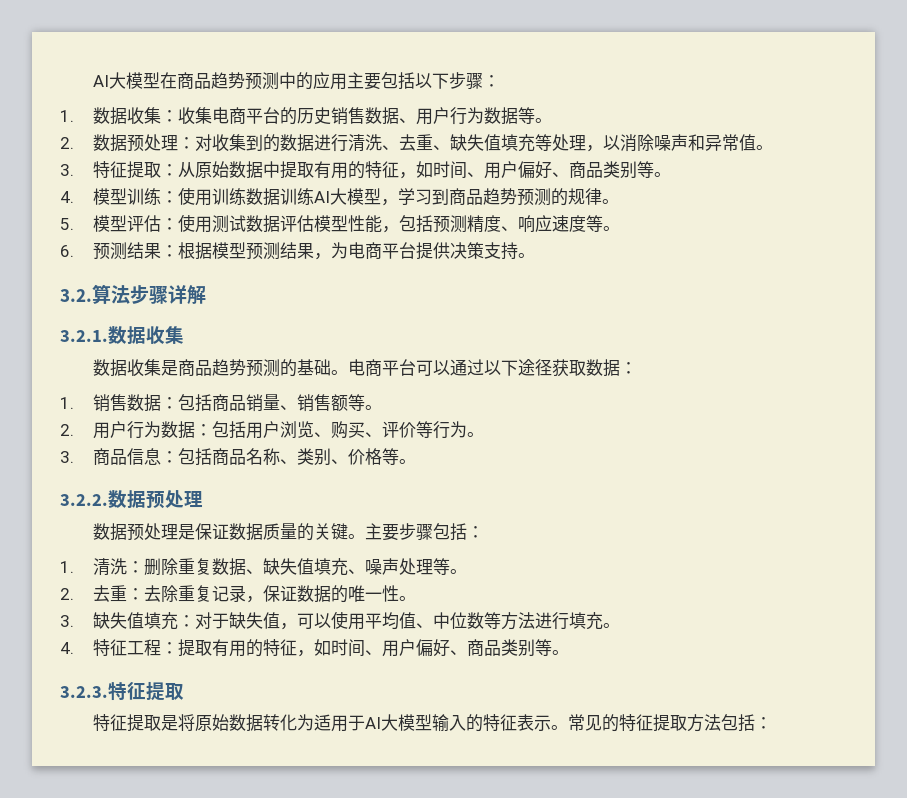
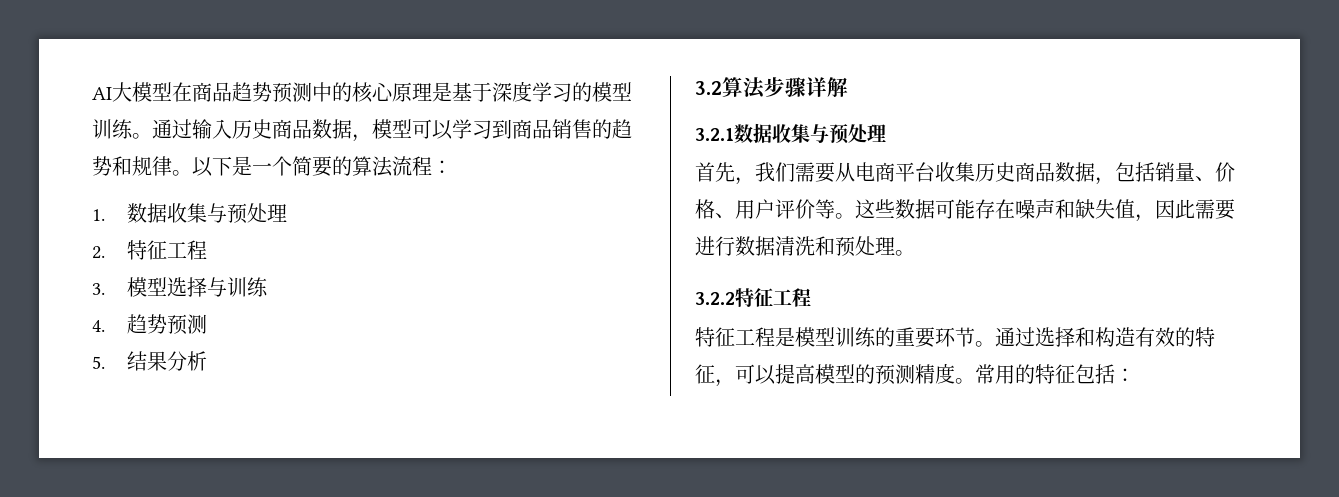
[312,72,500,90] [60,107,552,125] [60,134,773,152] [60,161,671,179] [60,187,619,206] 应用主要包括以下步骤： // 1.数据收集：收集电商平台的历史销售数据、用户行为数据等。 // 2.数据预处理：对收集到的数据进行清洗、去重、缺失值填充等处理，以消除噪声和异常值。 // 3.特征提取：从原始数据中提取有用的特征，如时间、用户偏好、商品类别等。 // 4.模型训练：使用训练数据训练AI大模型，学习到商品趋势预测的规律。 -> [352,81,632,103] [92,119,632,142] [92,156,452,177] [92,203,287,224] [92,240,207,260] [92,277,268,297] [92,314,207,335] 核心原理是基于深度学习的模型训练。通过输入历史商品数据，模型可以学习到商品销售的趋势和规律。以下是一个简要的算法流程： // 1.数据收集与预处理 // 2.特征工程 // 3.模型选择与训练 // 4.趋势预测
[92,214,620,233] [60,242,535,260] [60,289,92,302] 模型评估：使用测试数据评估模型性能，包括预测精度、响应速度等。 // 6.预测结果：根据模型预测结果，为电商平台提供决策支持。 // 3.2. -> [126,351,207,371] [695,81,722,95] 结果分析 // 3.2
[60,326,184,344] [92,359,637,377] [60,394,382,412] [60,421,484,439] [60,448,416,466] [60,490,203,509] [92,523,484,541] [60,558,467,576] [60,585,416,603] [60,611,620,630] [60,639,569,657] [60,681,184,701] [92,714,721,732] 3.2.1.数据收集 // 数据收集是商品趋势预测的基础。电商平台可以通过以下途径获取数据： // 1.销售数据：包括商品销量、销售额等。 // 2.用户行为数据：包括用户浏览、购买、评价等行为。 // 3.商品信息：包括商品名称、类别、价格等。 // 3.2.2.数据预处理 // 数据预处理是保证数据质量的关键。主要步骤包括： // 1.清洗：删除重复数据、缺失值填充、噪声处理等。 // 2.去重：去除重复记录，保证数据的唯一性。 // 3.缺失值填充：对于缺失值，可以使用平均值、中位数等方法进行填充。 // 4.特征工程：提取有用的特征，如时间、用户偏好、商品类别等。 // 3.2.3.特征提取 // 特征提取是将原始数据转化为适用于AI大模型输入的特征表示。常见的特征提取方法 -> [695,123,886,144] [695,162,1235,185] [695,199,1235,222] [695,236,915,257] [695,288,811,307] [695,327,1215,348] [695,363,1075,387] 3.2.1数据收集与预处理 // 首先，我们需要从电商平台收集历史商品数据，包括销量、价格、用户评价等。这些数据可能存在噪声和缺失值，因此需要进行数据清洗和预处理。 // 3.2.2特征工程 // 特征工程是模型训练的重要环节。通过选择和构造有效的特征，可以提高模型的预测精度。常用的特征

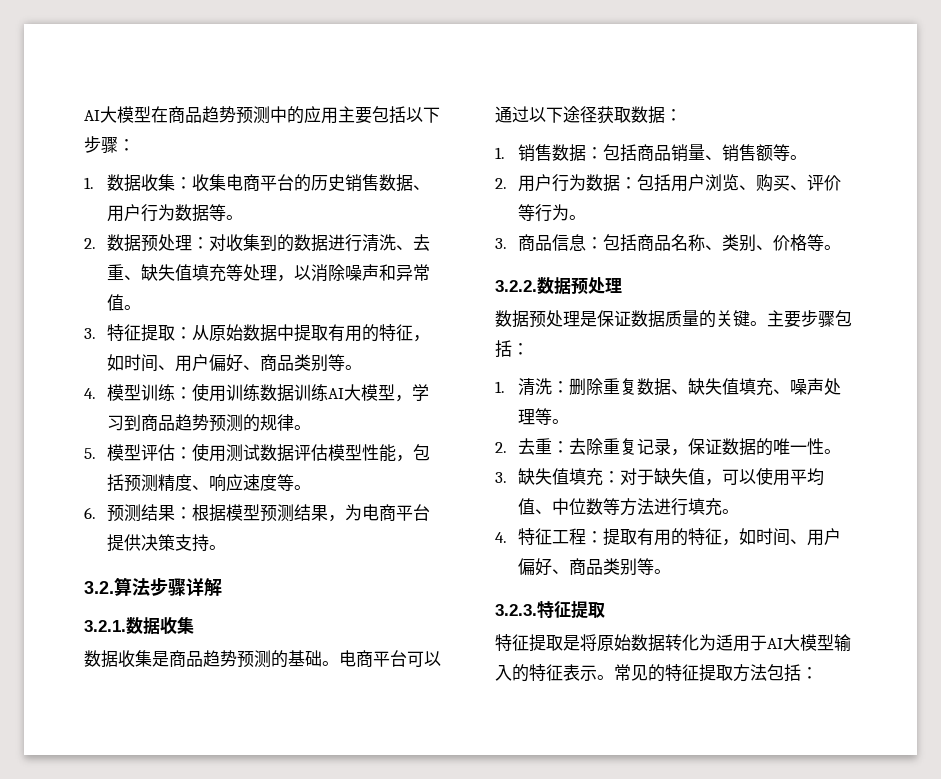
[352,81,632,103] [92,119,632,142] [92,156,452,177] [92,203,287,224] [92,240,207,260] [92,277,268,297] [92,314,207,335] 核心原理是基于深度学习的模型训练。通过输入历史商品数据，模型可以学习到商品销售的趋势和规律。以下是一个简要的算法流程： // 1.数据收集与预处理 // 2.特征工程 // 3.模型选择与训练 // 4.趋势预测 -> [304,106,440,124] [84,136,135,154] [84,174,431,192] [107,204,244,222] [84,234,431,252] [107,264,431,282] [107,294,142,311] [84,324,431,342] [107,354,363,372] [84,383,430,402] [107,414,312,432] 应用主要包括以下步骤： // 1.数据收集：收集电商平台的历史销售数据、用户行为数据等。 // 2.数据预处理：对收集到的数据进行清洗、去重、缺失值填充等处理，以消除噪声和异常值。 // 3.特征提取：从原始数据中提取有用的特征，如时间、用户偏好、商品类别等。 // 4.模型训练：使用训练数据训练AI大模型，学习到商品趋势预测的规律。
[126,351,207,371] [695,81,722,95] 结果分析 // 3.2 -> [107,443,431,462] [107,474,312,492] [84,504,431,522] [107,534,227,552] [84,581,114,594] 模型评估：使用测试数据评估模型性能，包括预测精度、响应速度等。 // 6.预测结果：根据模型预测结果，为电商平台提供决策支持。 // 3.2.
[695,123,886,144] [695,162,1235,185] [695,199,1235,222] [695,236,915,257] [695,288,811,307] [695,327,1215,348] [695,363,1075,387] 3.2.1数据收集与预处理 // 首先，我们需要从电商平台收集历史商品数据，包括销量、价格、用户评价等。这些数据可能存在噪声和缺失值，因此需要进行数据清洗和预处理。 // 3.2.2特征工程 // 特征工程是模型训练的重要环节。通过选择和构造有效的特征，可以提高模型的预测精度。常用的特征 -> [84,617,194,635] [84,650,441,668] [495,106,682,124] [495,144,808,162] [495,174,842,192] [518,204,587,222] [495,234,842,252] [495,277,622,295] [495,310,852,328] [495,340,529,357] [495,378,842,396] [518,408,570,425] [495,438,842,456] [495,467,825,486] [518,498,740,516] [495,528,842,546] [518,558,672,576] [495,601,605,619] [495,634,851,652] [495,664,767,682] 3.2.1.数据收集 // 数据收集是商品趋势预测的基础。电商平台可以通过以下途径获取数据： // 1.销售数据：包括商品销量、销售额等。 // 2.用户行为数据：包括用户浏览、购买、评价等行为。 // 3.商品信息：包括商品名称、类别、价格等。 // 3.2.2.数据预处理 // 数据预处理是保证数据质量的关键。主要步骤包括： // 1.清洗：删除重复数据、缺失值填充、噪声处理等。 // 2.去重：去除重复记录，保证数据的唯一性。 // 3.缺失值填充：对于缺失值，可以使用平均值、中位数等方法进行填充。 // 4.特征工程：提取有用的特征，如时间、用户偏好、商品类别等。 // 3.2.3.特征提取 // 特征提取是将原始数据转化为适用于AI大模型输入的特征表示。常见的特征提取方法

